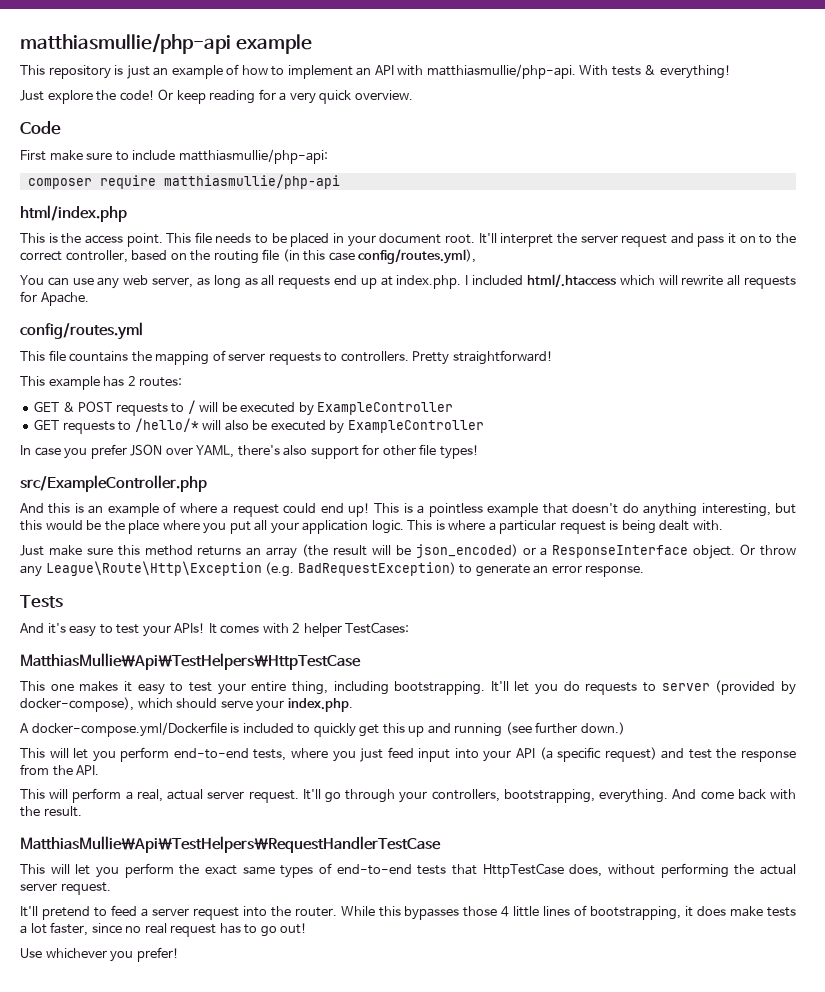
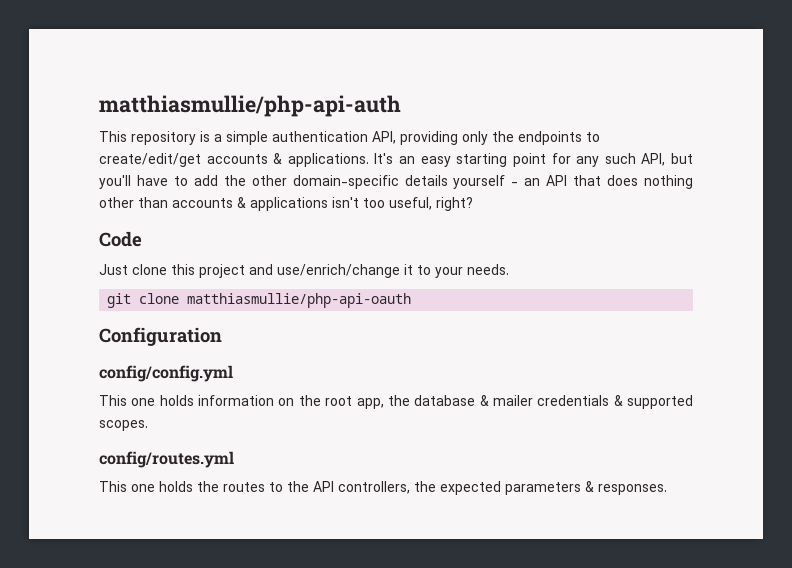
[20,33,312,54] matthiasmullie/php-api example -> [99,95,401,117] matthiasmullie/php-api-auth
[126,64,731,79] [20,89,413,104] [20,121,61,135] [20,149,328,164] [27,174,340,189] [20,205,127,222] [20,232,796,247] [20,249,477,264] [20,274,797,289] [20,291,89,306] [20,322,143,340] [20,350,553,365] [20,376,183,390] [34,400,454,416] [34,418,484,434] [20,444,479,459] [20,475,207,492] [20,502,796,517] [20,520,723,534] [20,544,797,559] [20,561,645,577] [20,595,63,608] [20,622,410,637] [20,653,361,670] [20,680,796,695] [20,697,353,712] [20,722,625,737] [20,747,796,762] [20,764,100,776] [20,788,796,803] [20,806,82,817] [20,836,441,853] [20,863,796,878] [20,882,111,895] [20,905,797,920] [20,922,308,937] [20,947,179,962] just an example of how to implement an API with matthiasmullie/php-api. With tests & everything! // Just explore the code! Or keep reading for a very quick overview. // Code // First make sure to include matthiasmullie/php-api: // composer require matthiasmullie/php-api // html/index.php // This is the access point. This file needs to be placed in your document root. It'll interpret the server request and pass it on to the correct controller, based on the routing file (in this case config/routes.yml), // You can use any web server, as long as all requests end up at index.php. I included html/.htaccess which will rewrite all requests for Apache. // config/routes.yml // This file countains the mapping of server requests to controllers. Pretty straightforward! // This example has 2 routes: // GET & POST requests to / will be executed by ExampleController // GET requests to /hello/* will also be executed by ExampleController // In case you prefer JSON over YAML, there's also support for other file types! // src/ExampleController.php // And this is an example of where a request could end up! This is a pointless example that doesn't do anything interesting, but this would be the place where you put all your application logic. This is where a particular request is being dealt with. // Just make sure this method returns an array (the result will be json_encoded) or a ResponseInterface object. Or throw any League\Route\Http\Exception (e.g. BadRequestException) to generate an error response. // Tests // And it's easy to test your APIs! It comes with 2 helper TestCases: // MatthiasMullie\Api\TestHelpers\HttpTestCase // This one makes it easy to test your entire thing, including bootstrapping. It'll let you do requests to server (provided by docker-compose), which should serve your index.php. // A docker-compose.yml/Dockerfile is included to quickly get this up and running (see further down.) // This will let you perform end-to-end tests, where you just feed input into your API (a specific request) and test the response from the API. // This will perform a real, actual server request. It'll go through your controllers, bootstrapping, everything. And come back with the result. // MatthiasMullie\Api\TestHelpers\RequestHandlerTestCase // This will let you perform the exact same types of end-to-end tests that HttpTestCase does, without performing the actual server request. // It'll pretend to feed a server request into the router. While this bypasses those 4 little lines of bootstrapping, it does make tests a lot faster, since no real request has to go out! // Use whichever you prefer! -> [214,131,600,145] [99,153,694,167] [99,175,694,189] [99,197,473,211] [99,231,142,247] [99,264,509,278] [107,293,412,308] [99,327,222,346] [99,365,233,382] [99,395,693,409] [99,420,148,431] [99,451,234,468] [99,481,667,495] a simple authentication API, providing only the endpoints to create/edit/get accounts & applications. It's an easy starting point for any such API, but you'll have to add the other domain-specific details yourself - an API that does nothing other than accounts & applications isn't too useful, right? // Code // Just clone this project and use/enrich/change it to your needs. // git clone matthiasmullie/php-api-oauth // Configuration // config/config.yml // This one holds information on the root app, the database & mailer credentials & supported scopes. // config/routes.yml // This one holds the routes to the API controllers, the expected parameters & responses.

